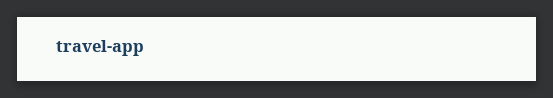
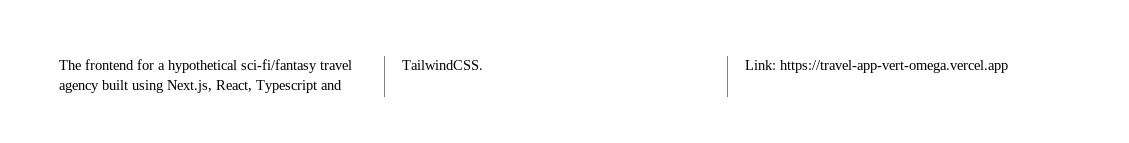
[56,40,144,56] travel-app -> [59,59,352,73] [59,80,342,93] [402,60,483,70] [745,60,1008,73] The frontend for a hypothetical sci-fi/fantasy travel agency built using Next.js, React, Typescript and TailwindCSS. // Link: https://travel-app-vert-omega.vercel.app

